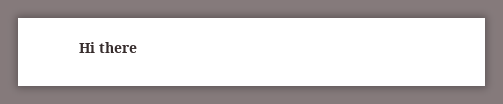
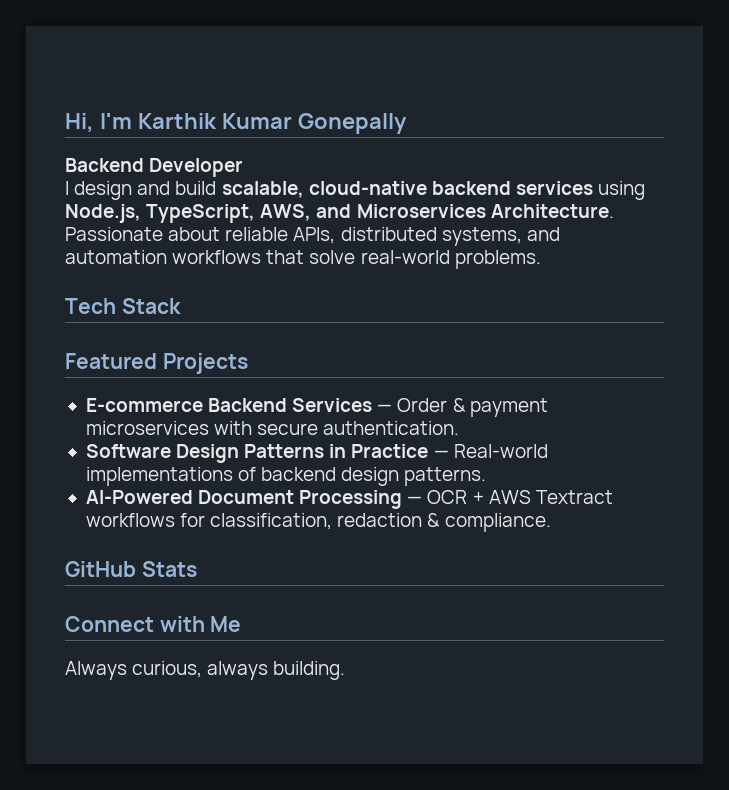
[79,42,137,53] Hi there -> [65,113,407,134] [65,158,244,177] [65,181,646,200] [65,204,614,223] [65,227,560,246] [65,250,541,269] [65,298,181,314] [65,353,248,374] [85,398,548,417] [85,421,460,435] [85,444,548,463] [85,467,487,486] [85,490,613,509] [85,513,551,532] [65,561,197,577] [65,616,242,632] [65,661,346,680] Hi, I'm Karthik Kumar Gonepally // Backend Developer // I design and build scalable, cloud-native backend services using Node.js, TypeScript, AWS, and Microservices Architecture. Passionate about reliable APIs, distributed systems, and automation workflows that solve real-world problems. // Tech Stack // Featured Projects // E-commerce Backend Services — Order & payment microservices with secure authentication. // Software Design Patterns in Practice — Real-world implementations of backend design patterns. // AI-Powered Document Processing — OCR + AWS Textract workflows for classification, redaction & compliance. // GitHub Stats // Connect with Me // Always curious, always building.

